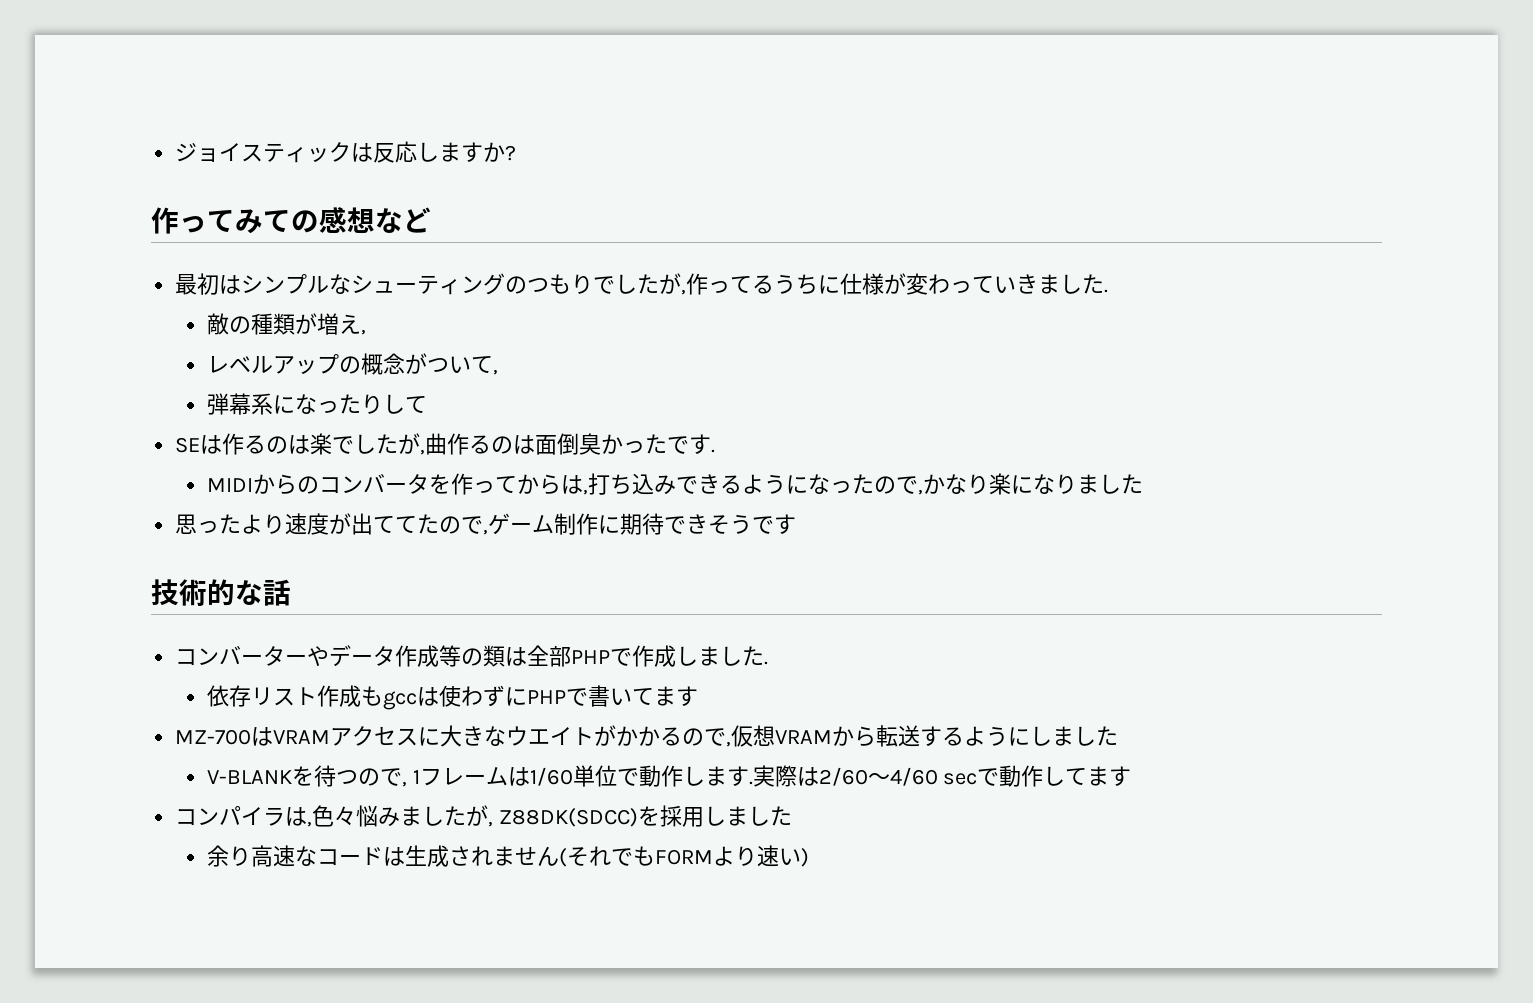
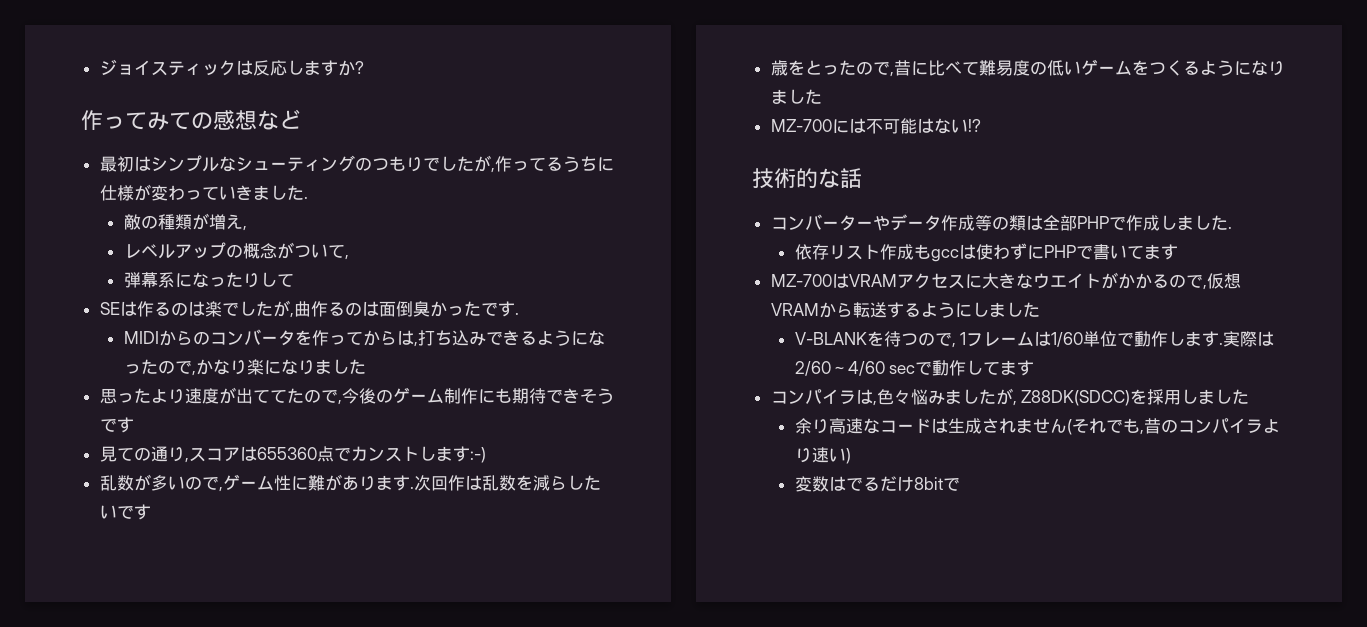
(489, 532) none -> [341,388,393,404] 今後の
(621, 524) none -> [494,388,512,403] も
(797, 524) none -> [99,446,486,463] [99,474,601,492] [99,504,151,520] [770,59,1285,77] [770,89,822,104] [770,118,981,134] // 見ての通り,スコアは655360点でカンストします:-) // 乱数が多いので,ゲーム性に難があります.次回作は乱数を減らしたいです // 歳をとったので,昔に比べて難易度の低いゲームをつくるようになりました // MZ-700には不可能はない!?
[654,849,713,865] FORM -> [1139,418,1263,435] ,昔のコンパイラ
(809, 857) none -> [794,476,960,492] // 変数はでるだけ8bitで

